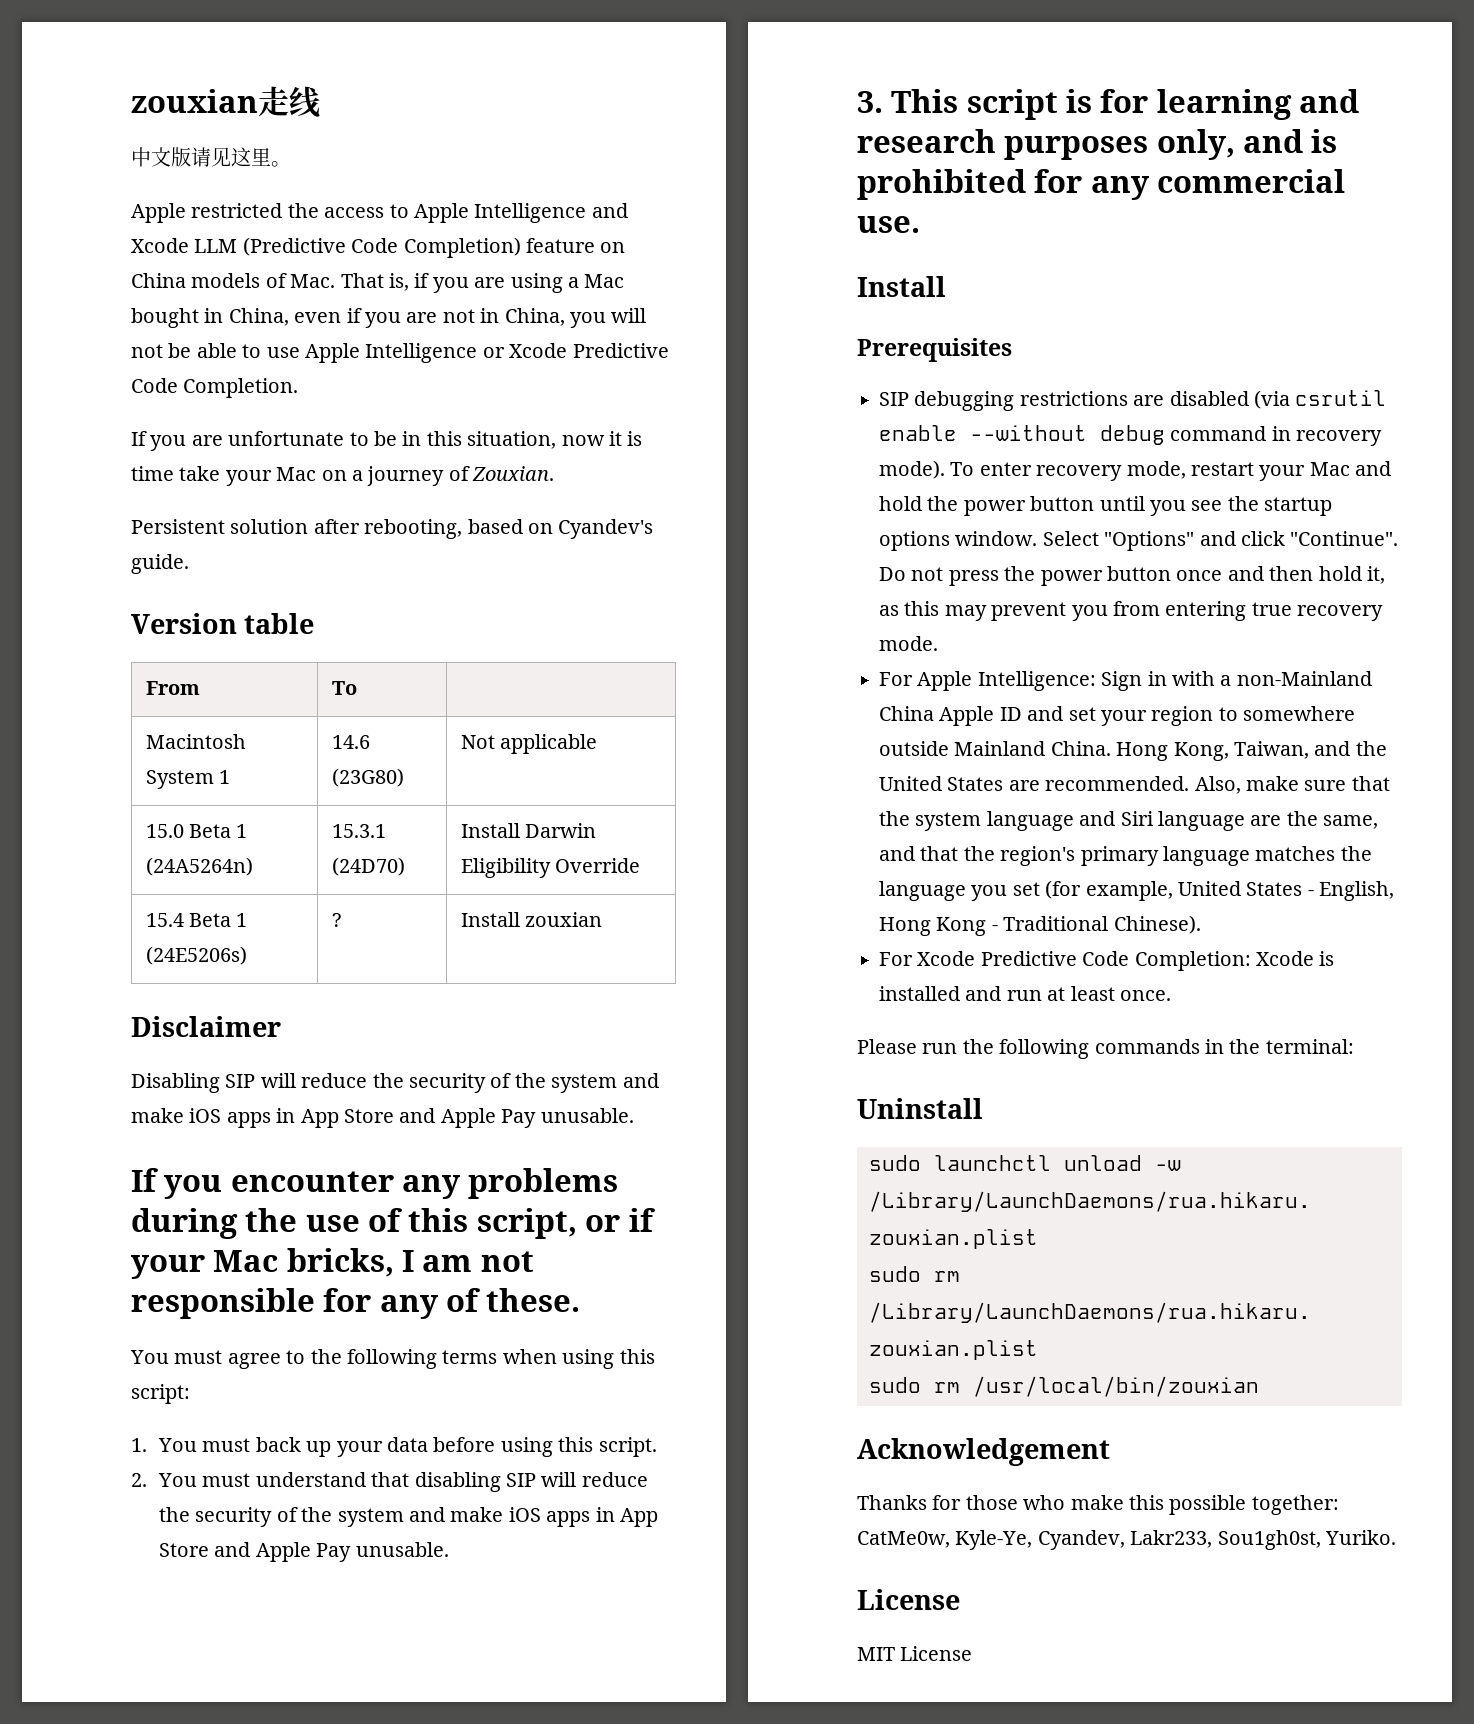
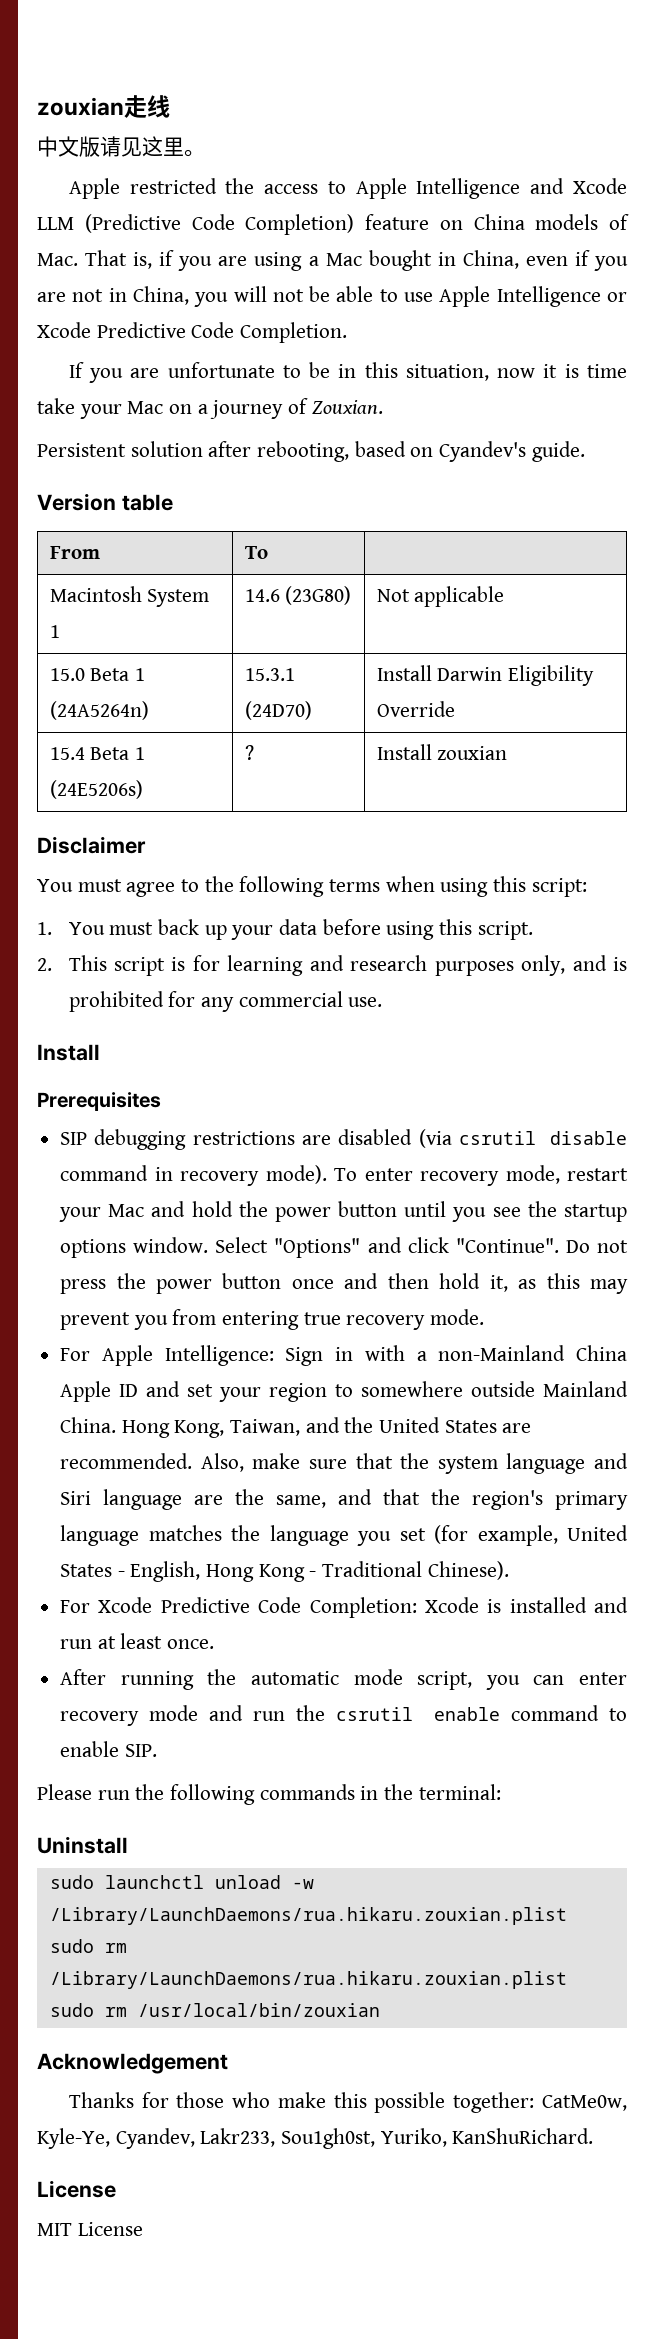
[131,1073,659,1093] [131,1108,634,1128] [131,1168,619,1199] [131,1208,655,1239] [131,1248,534,1279] [131,1288,581,1319] // Disabling SIP will reduce the security of the system and make iOS apps in App Store and Apple Pay unusable. // If you encounter any problems during the use of this script, or if your Mac bricks, I am not responsible for any of these. -> (146, 845) none
[158,1472,648,1492] [159,1507,659,1527] [159,1542,449,1562] [857,91,883,113] You must understand that disabling SIP will reduce the security of the system and make iOS apps in App Store and Apple Pay unusable. // 3. -> (52, 964) none
[879,425,1165,445] enable --without debug -> [550,1131,627,1145] disable
(1171, 995) none -> [60,1669,627,1690] [60,1705,627,1726] [60,1741,157,1757] // After running the automatic mode script, you can enter recovery mode and run the csrutil enable command to enable SIP.
[1325,1530,1396,1545] Yuriko. -> [380,2128,594,2147] Yuriko, KanShuRichard.

